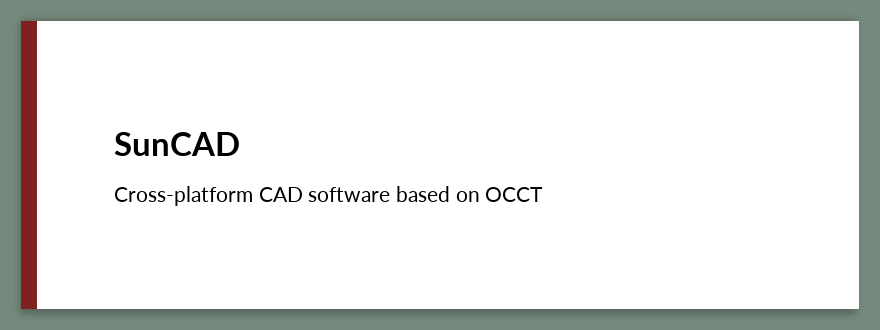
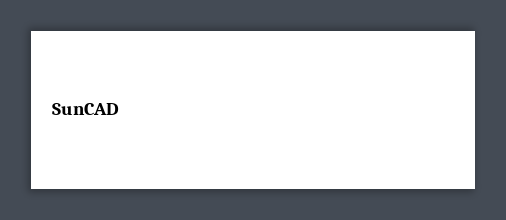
[114,186,544,206] // Cross-platform CAD software based on OCCT -> (119, 109) none

